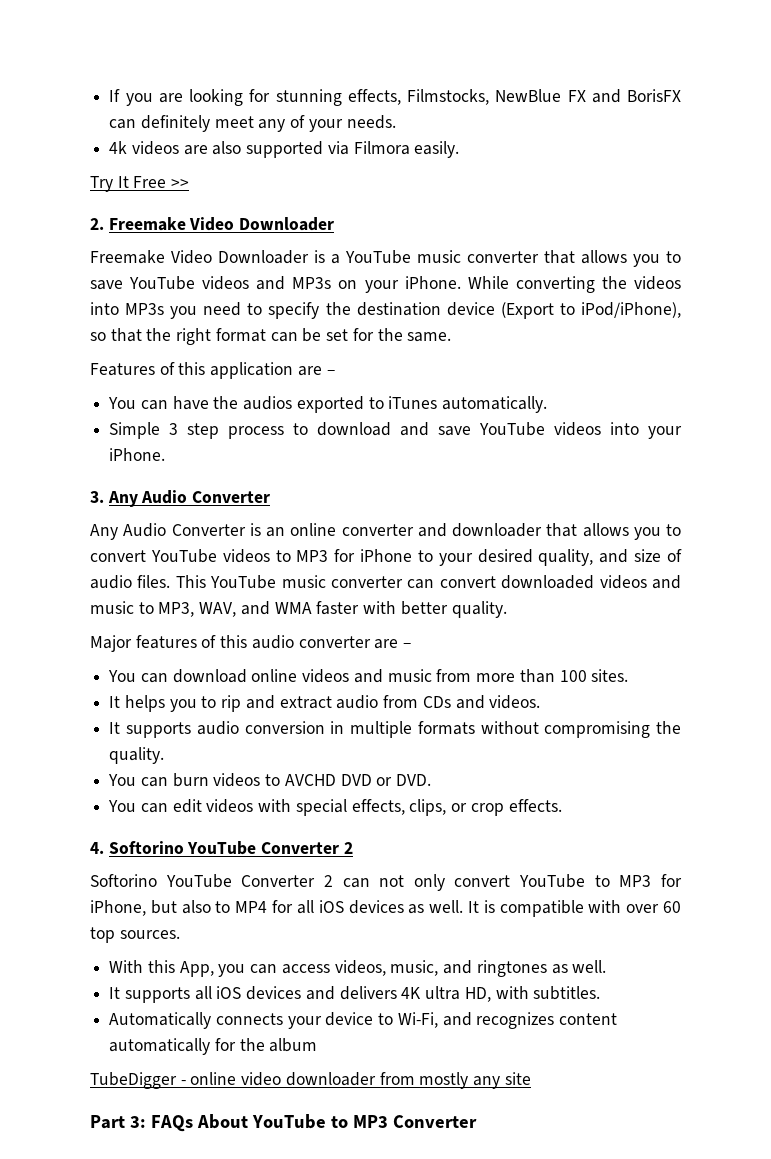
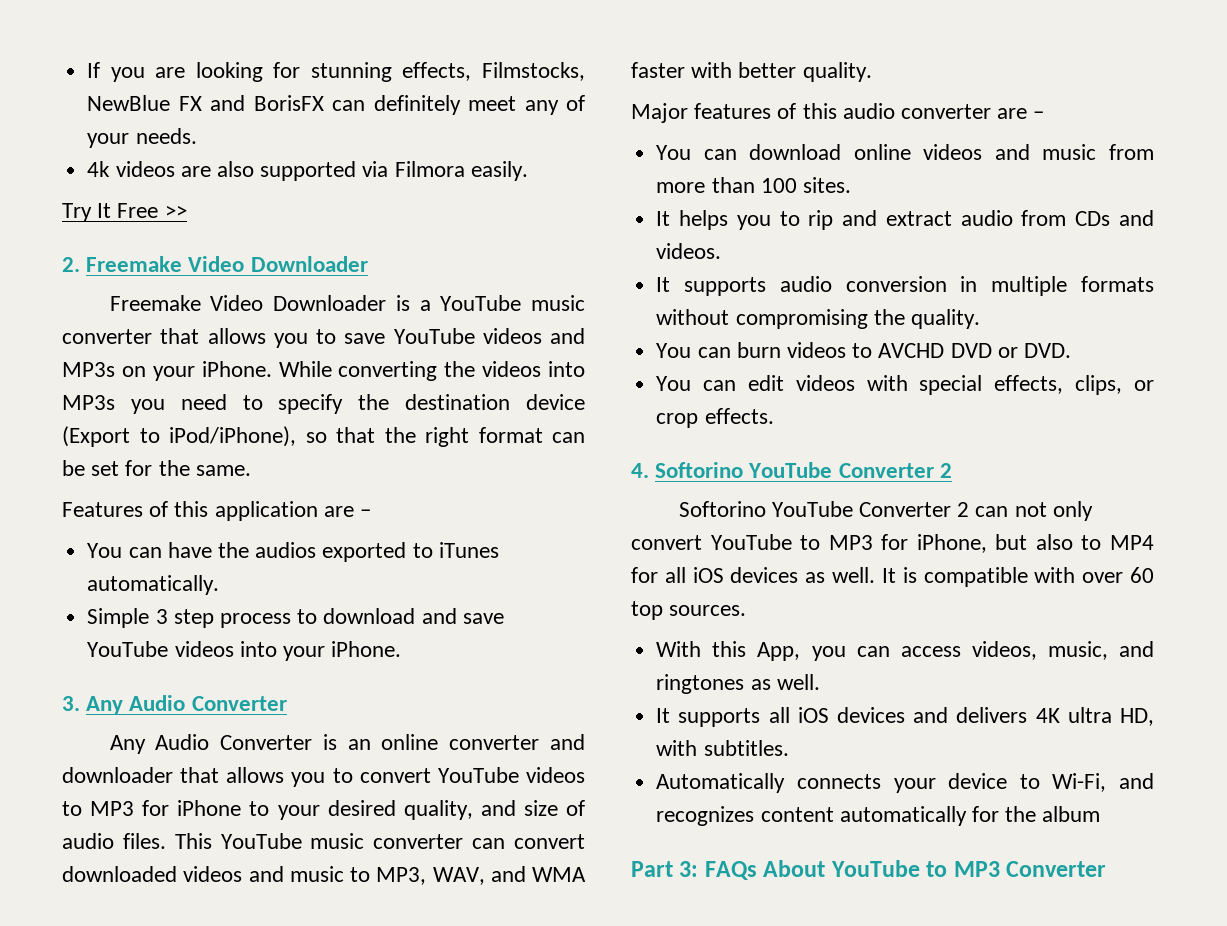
[90,1072,531,1089] // TubeDigger - online video downloader from mostly any site -> (1101, 814) none

